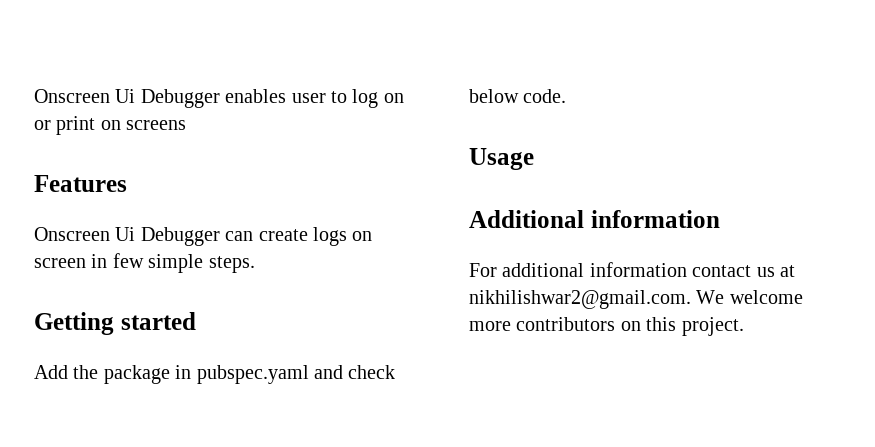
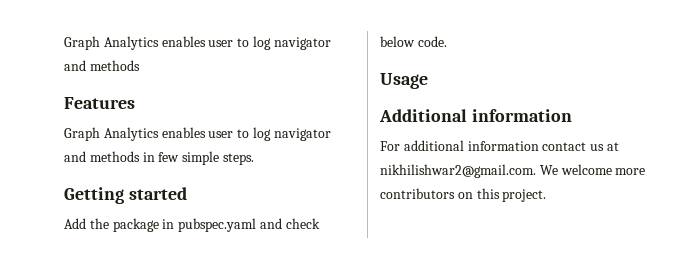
[34,89,404,108] [34,116,187,135] [34,175,127,192] [34,227,373,246] [34,258,86,268] Onscreen Ui Debugger enables user to log on or print on screens // Features // Onscreen Ui Debugger can create logs on screen -> [64,36,331,50] [64,60,140,71] [64,97,135,109] [64,127,331,141] [64,151,140,162] Graph Analytics enables user to log navigator and methods // Features // Graph Analytics enables user to log navigator and methods

